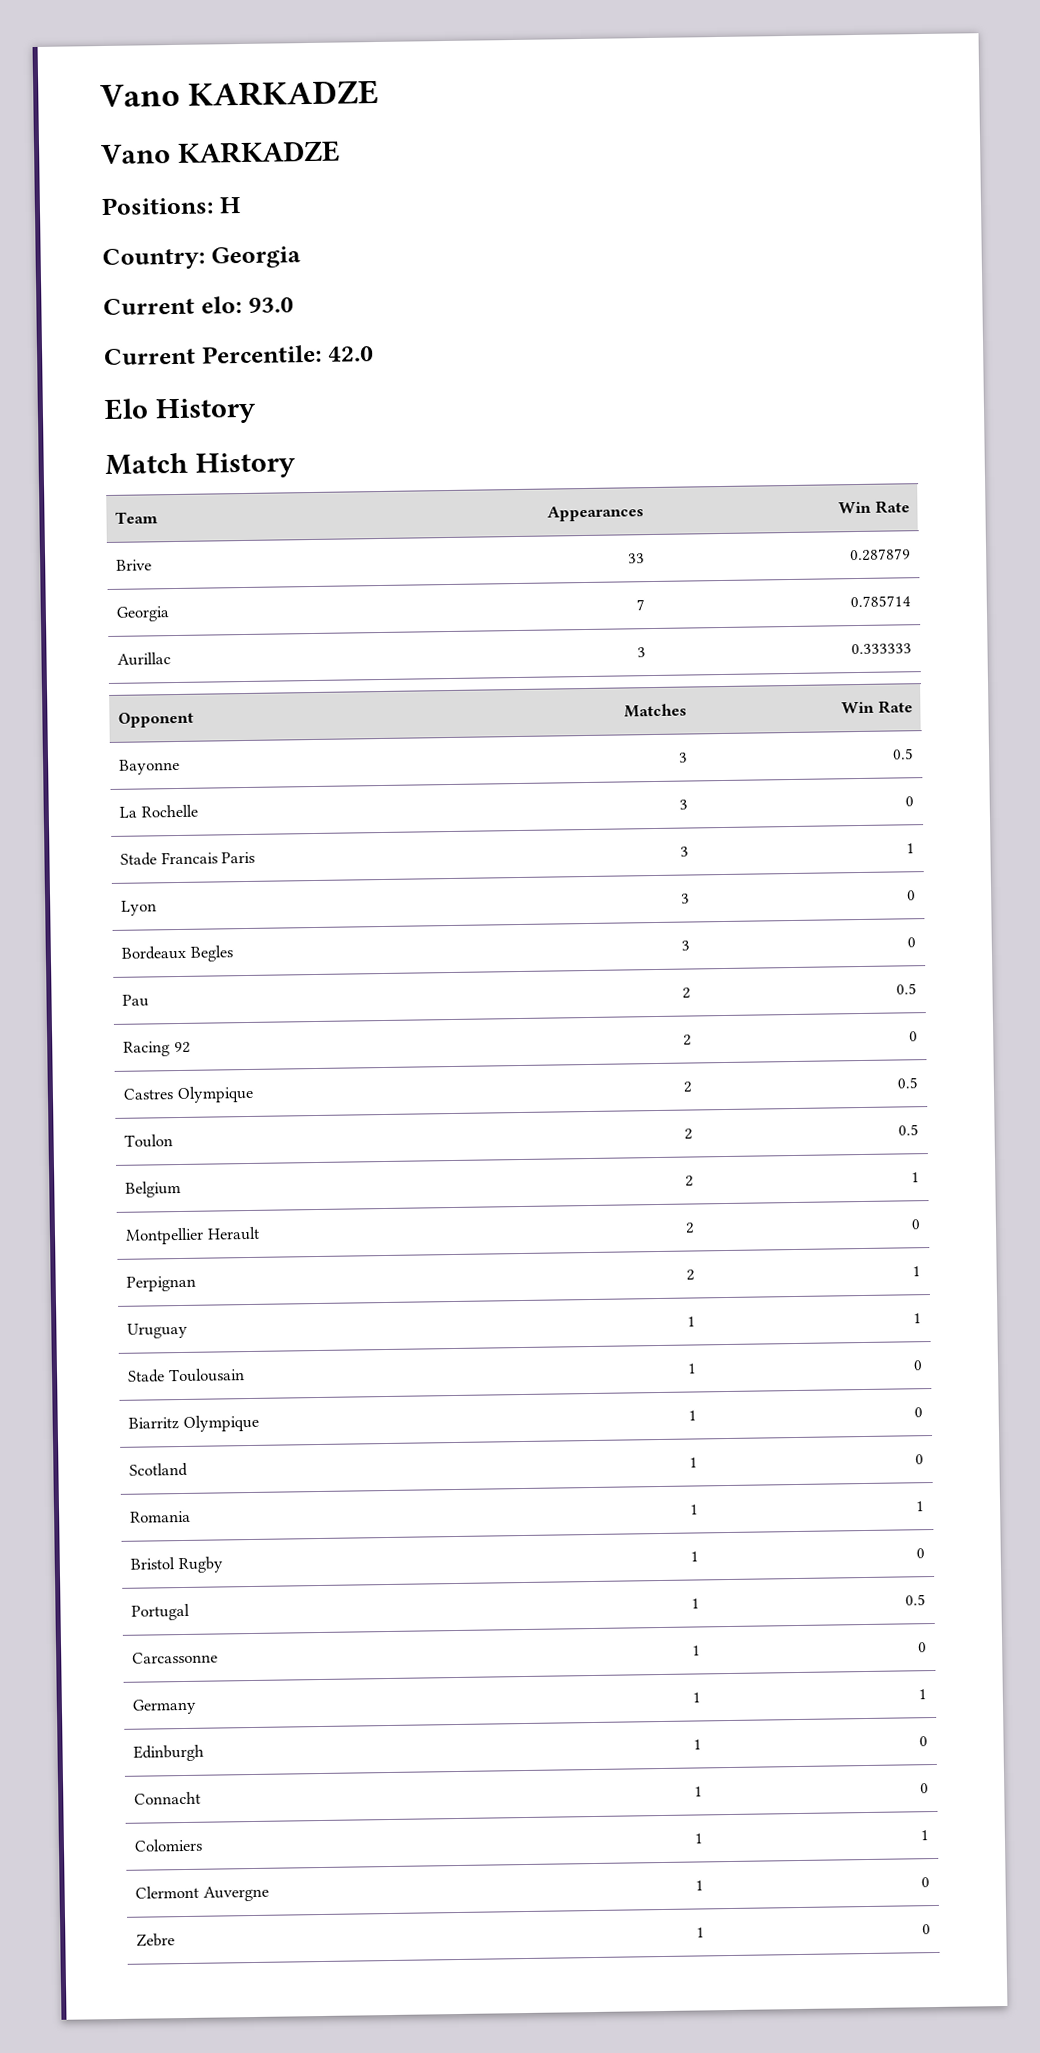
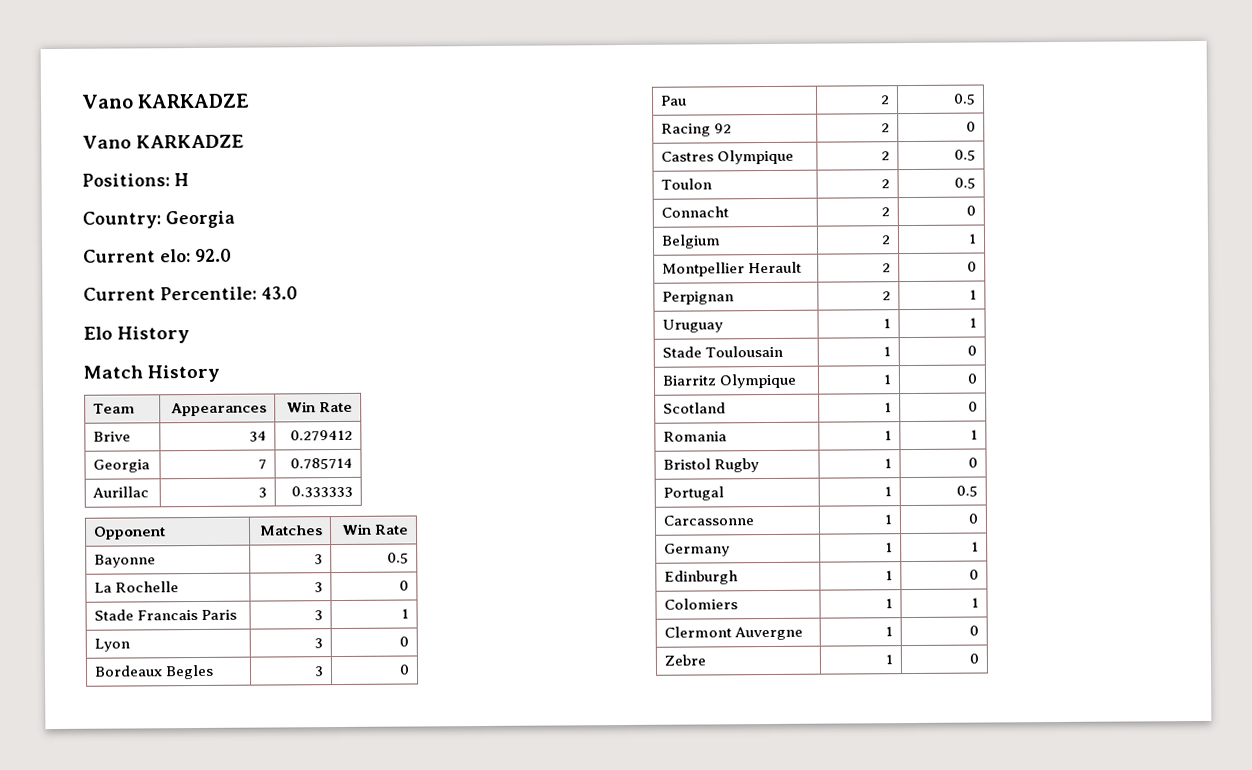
[247,297,294,313] 93.0 -> [195,248,232,263] 92.0
[327,346,374,362] 42.0 -> [261,286,298,300] 43.0
[627,553,645,564] [849,548,911,562] 33 | 0.287879 -> [248,430,267,442] [289,429,353,442] 34 | 0.279412
(919, 1130) none -> [661,206,730,218] [880,207,890,217] [965,205,976,216] // Connacht | 2 | 0
[134,1791,202,1805] [693,1786,703,1797] [919,1783,929,1794] // Connacht | 1 | 0 -> (979, 574) none

